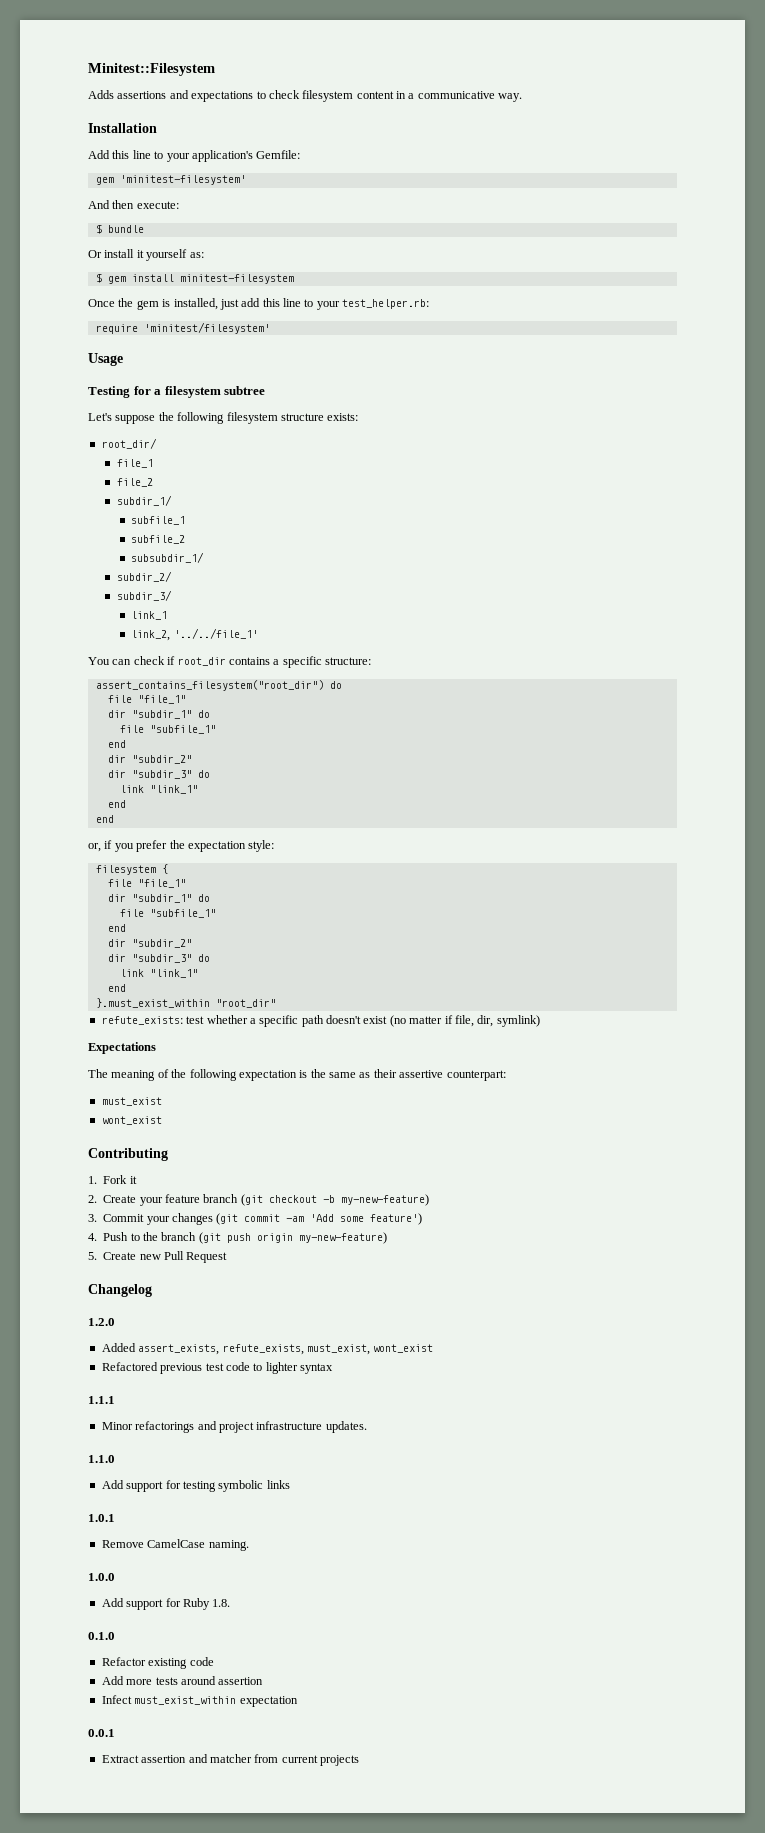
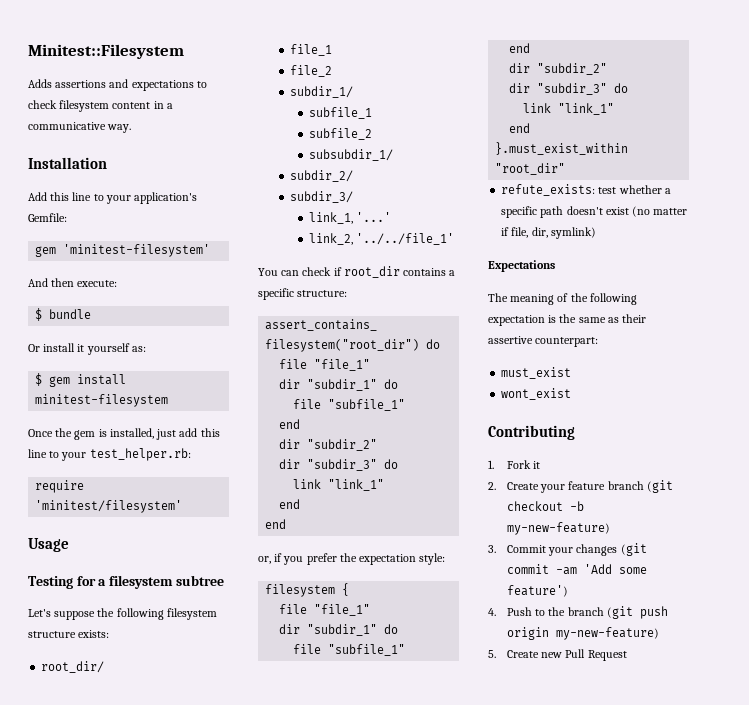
[131,611,168,620] link_1 -> [309,212,392,224] link_1, '...'
[88,1284,152,1297] [88,1318,115,1326] [101,1343,434,1355] [101,1362,333,1374] [88,1396,115,1404] [101,1421,367,1433] [88,1455,115,1463] [101,1480,290,1492] [88,1514,115,1522] [101,1539,249,1551] [88,1573,115,1581] [101,1598,231,1610] [88,1632,115,1640] [101,1657,214,1669] [101,1676,264,1685] [101,1695,298,1707] [88,1729,115,1737] [101,1754,359,1766] // Changelog // 1.2.0 // Added assert_exists, refute_exists, must_exist, wont_exist // Refactored previous test code to lighter syntax // 1.1.1 // Minor refactorings and project infrastructure updates. // 1.1.0 // Add support for testing symbolic links // 1.0.1 // Remove CamelCase naming. // 1.0.0 // Add support for Ruby 1.8. // 0.1.0 // Refactor existing code // Add more tests around assertion // Infect must_exist_within expectation // 0.0.1 // Extract assertion and matcher from current projects -> (627, 655) none

